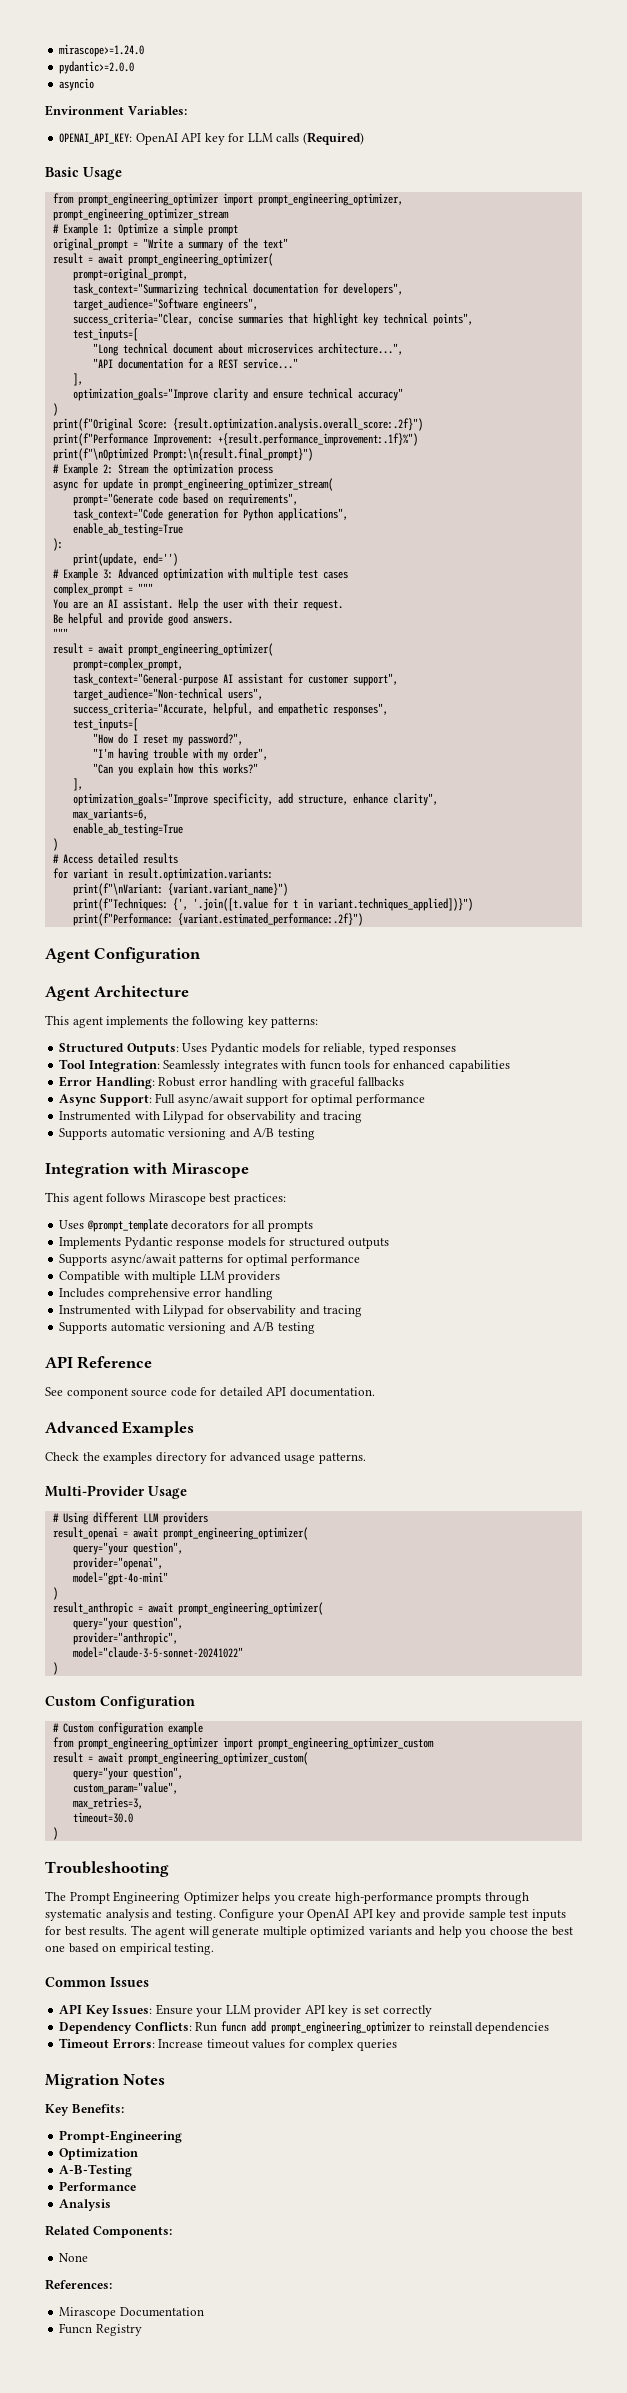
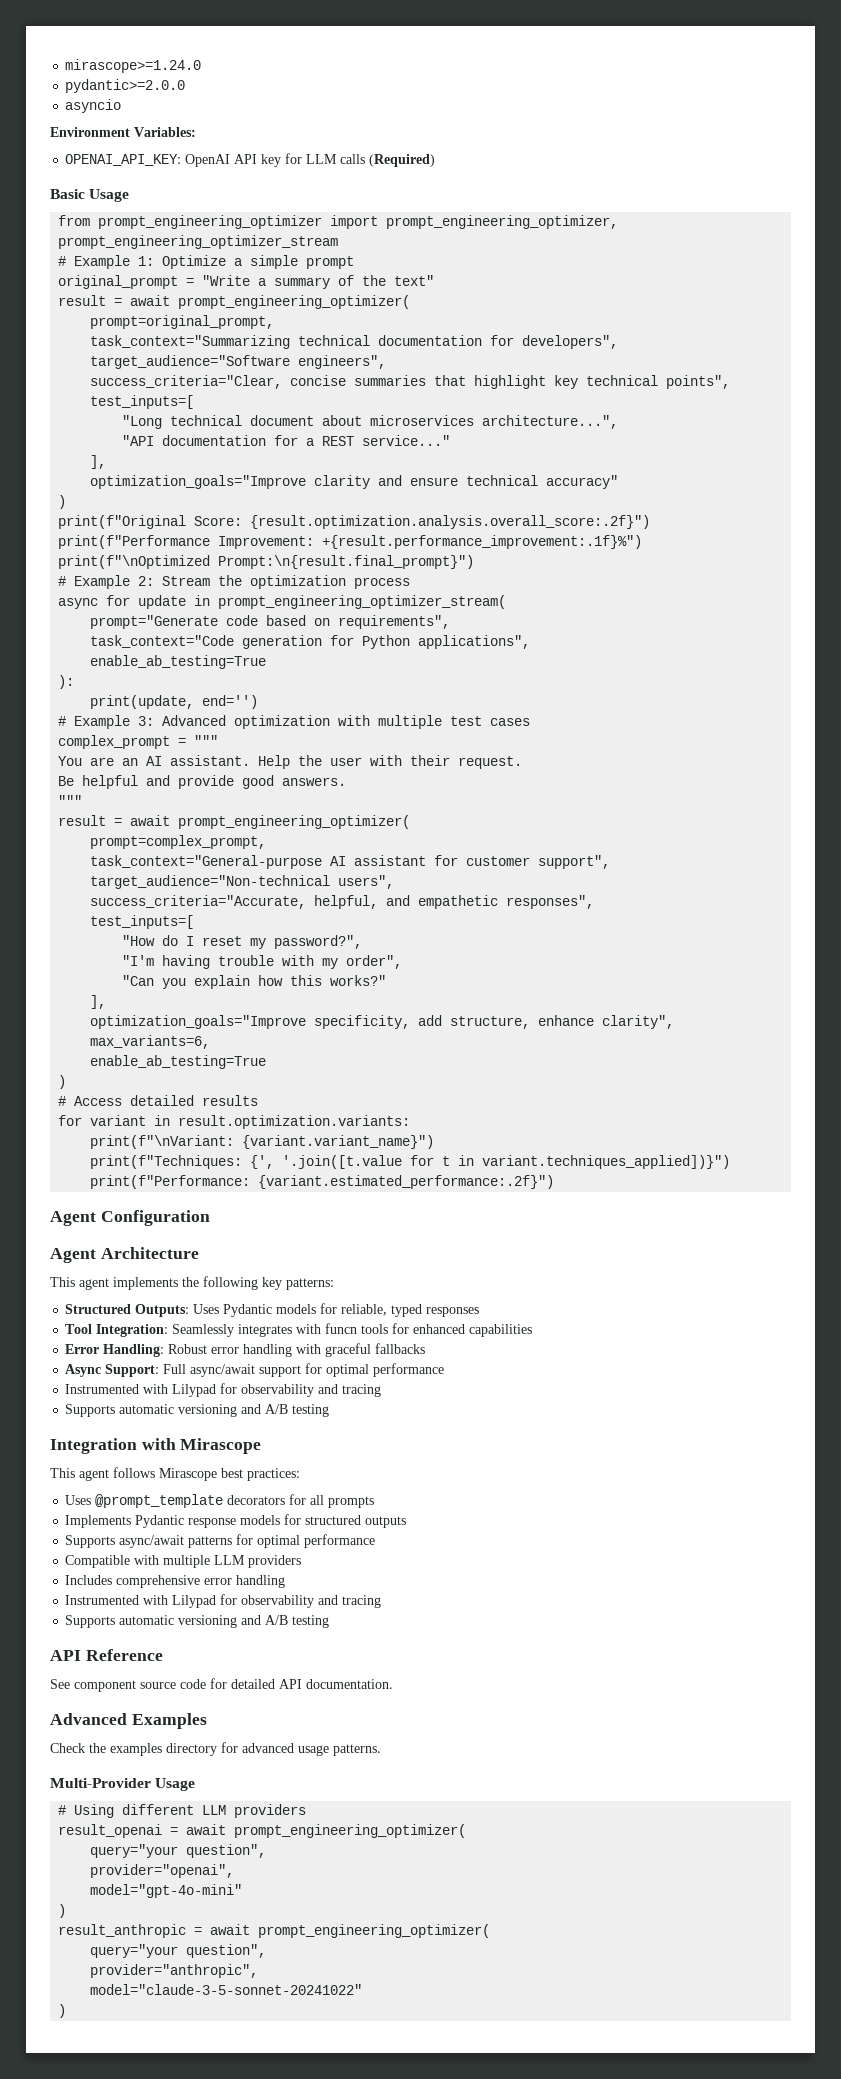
[45,1696,195,1709] [52,1722,203,1735] [52,1737,434,1750] [52,1752,308,1765] [72,1767,183,1780] [72,1782,178,1795] [72,1797,143,1809] [72,1812,133,1823] [52,1827,58,1840] [45,1861,169,1877] [45,1891,529,1904] [45,1909,566,1921] [45,1925,573,1938] [45,1943,215,1955] [45,1977,149,1987] [59,2004,432,2017] [59,2021,550,2034] [59,2038,397,2051] [45,2074,166,2089] [45,2104,124,2116] [59,2130,183,2143] [59,2148,139,2160] [59,2164,133,2177] [59,2181,137,2191] [59,2199,112,2211] [45,2225,172,2238] [59,2253,89,2262] [45,2279,112,2290] [59,2307,204,2319] [59,2323,142,2336] // Custom Configuration // # Custom configuration example // from prompt_engineering_optimizer import prompt_engineering_optimizer_custom // result = await prompt_engineering_optimizer_custom( // query="your question", // custom_param="value", // max_retries=3, // timeout=30.0 // ) // Troubleshooting // The Prompt Engineering Optimizer helps you create high-performance prompts through systematic analysis and testing. Configure your OpenAI API key and provide sample test inputs for best results. The agent will generate multiple optimized variants and help you choose the best one based on empirical testing. // Common Issues // API Key Issues: Ensure your LLM provider API key is set correctly // Dependency Conflicts: Run funcn add prompt_engineering_optimizer to reinstall dependencies // Timeout Errors: Increase timeout values for complex queries // Migration Notes // Key Benefits: // Prompt-Engineering // Optimization // A-B-Testing // Performance // Analysis // Related Components: // None // References: // Mirascope Documentation // Funcn Registry -> (67, 2011) none

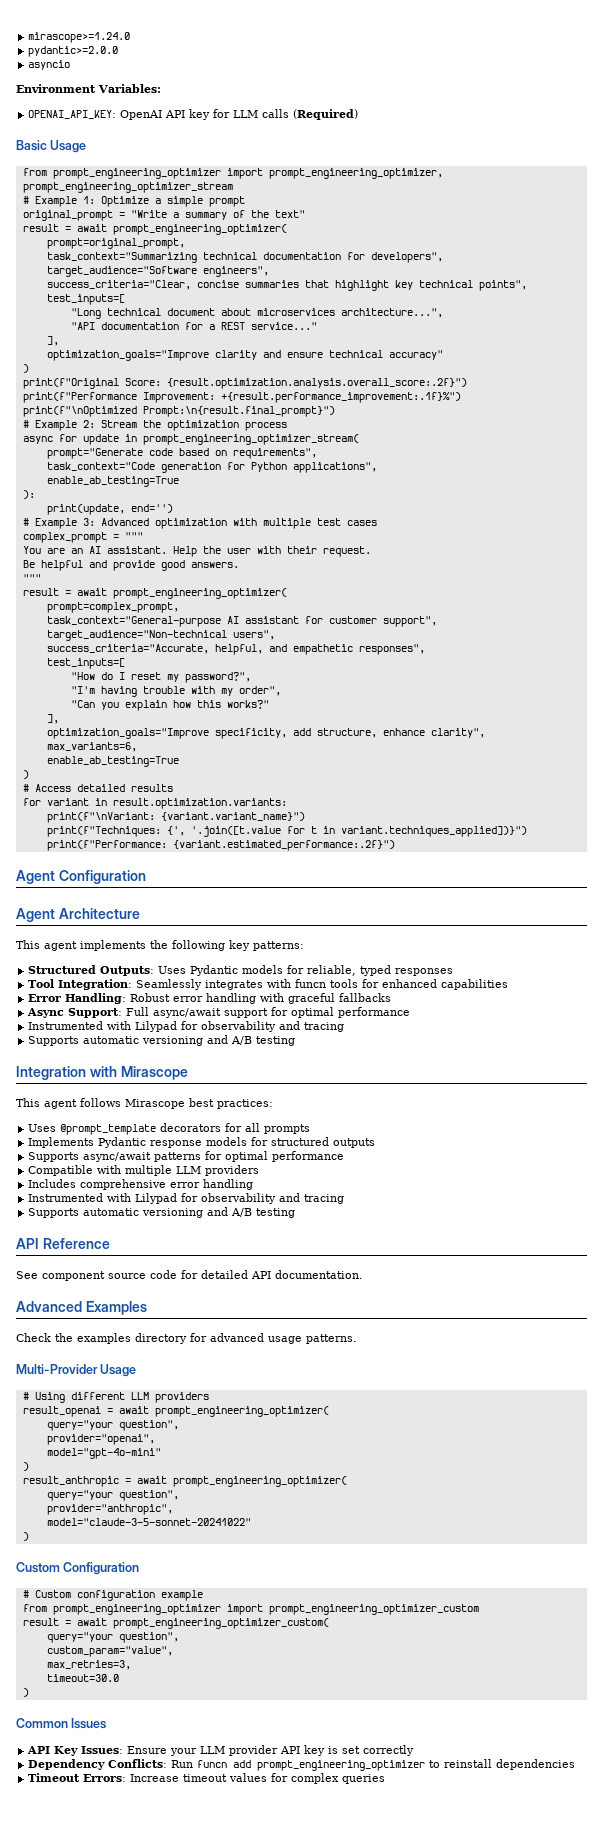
(67, 2011) none -> [16,1562,140,1575] [22,1590,203,1601] [22,1604,479,1615] [22,1618,329,1629] [46,1632,179,1643] [46,1646,173,1657] [46,1660,131,1670] [46,1674,119,1682] [22,1688,29,1697] [16,1718,107,1729] [27,1745,415,1756] [28,1759,576,1771] [28,1773,386,1784] // Custom Configuration // # Custom configuration example // from prompt_engineering_optimizer import prompt_engineering_optimizer_custom // result = await prompt_engineering_optimizer_custom( // query="your question", // custom_param="value", // max_retries=3, // timeout=30.0 // ) // Common Issues // API Key Issues: Ensure your LLM provider API key is set correctly // Dependency Conflicts: Run funcn add prompt_engineering_optimizer to reinstall dependencies // Timeout Errors: Increase timeout values for complex queries

